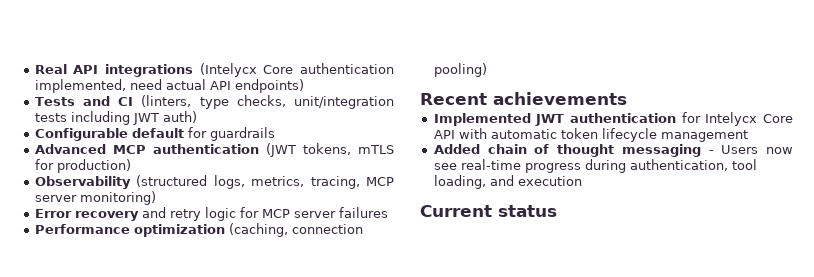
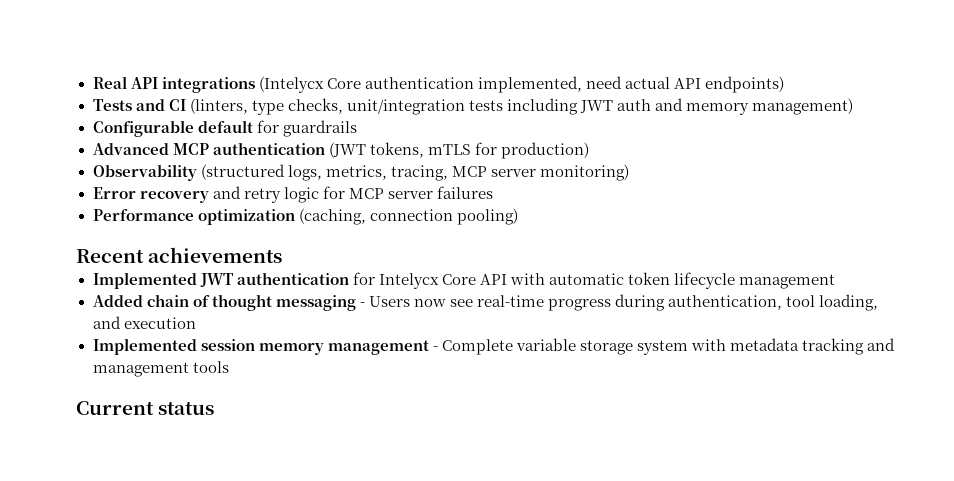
[162,111,197,123] auth) -> [617,98,854,115] auth and memory management)
(582, 181) none -> [92,338,896,355] [92,361,229,377] // Implemented session memory management - Complete variable storage system with metadata tracking and management tools

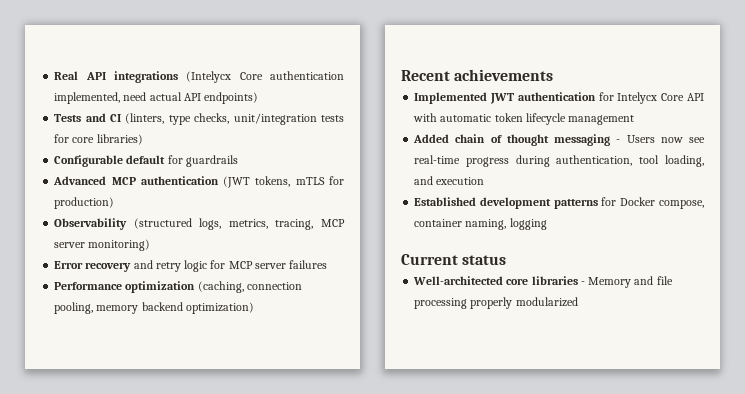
[506,98,854,115] including JWT auth and memory management) -> [54,134,143,145] for core libraries)
[456,208,518,225] pooling) -> [54,302,254,314] pooling, memory backend optimization)
[92,338,896,355] [92,361,229,377] [76,401,215,415] Implemented session memory management - Complete variable storage system with metadata tracking and management tools // Current status -> [414,197,704,209] [414,218,547,230] [401,254,507,265] [413,276,673,288] [414,297,578,309] Established development patterns for Docker compose, container naming, logging // Current status // Well-architected core libraries - Memory and file processing properly modularized

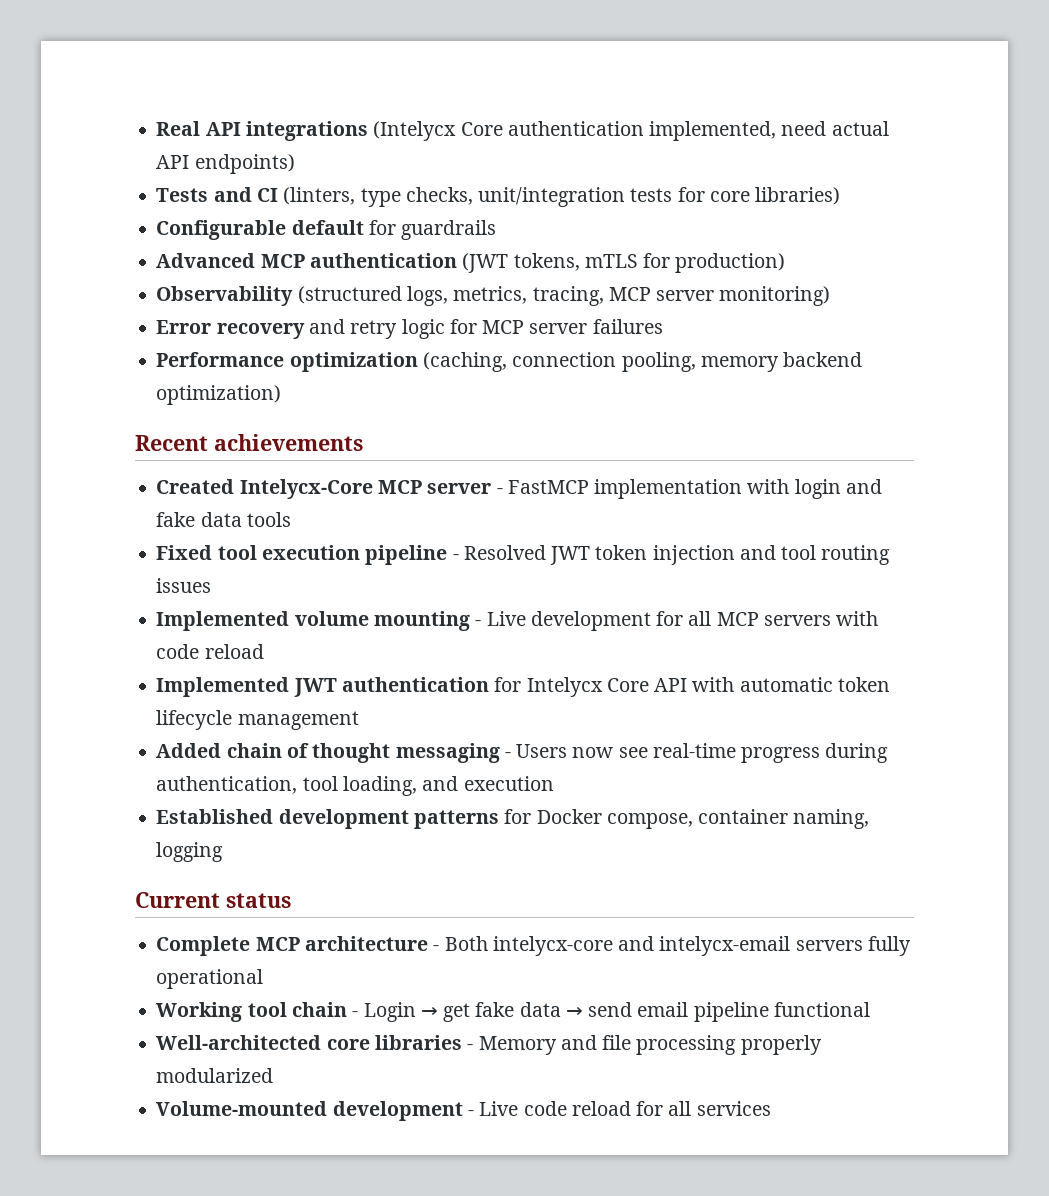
(554, 75) none -> [156,479,882,499] [156,512,291,527] [156,545,891,565] [156,578,212,593] [156,611,879,631] [156,644,264,659] // Created Intelycx-Core MCP server - FastMCP implementation with login and fake data tools // Fixed tool execution pipeline - Resolved JWT token injection and tool routing issues // Implemented volume mounting - Live development for all MCP servers with code reload
(507, 260) none -> [156,936,911,956] [156,969,264,989] [156,1002,870,1022] // Complete MCP architecture - Both intelycx-core and intelycx-email servers fully operational // Working tool chain - Login → get fake data → send email pipeline functional
(578, 302) none -> [156,1101,771,1121] // Volume-mounted development - Live code reload for all services

